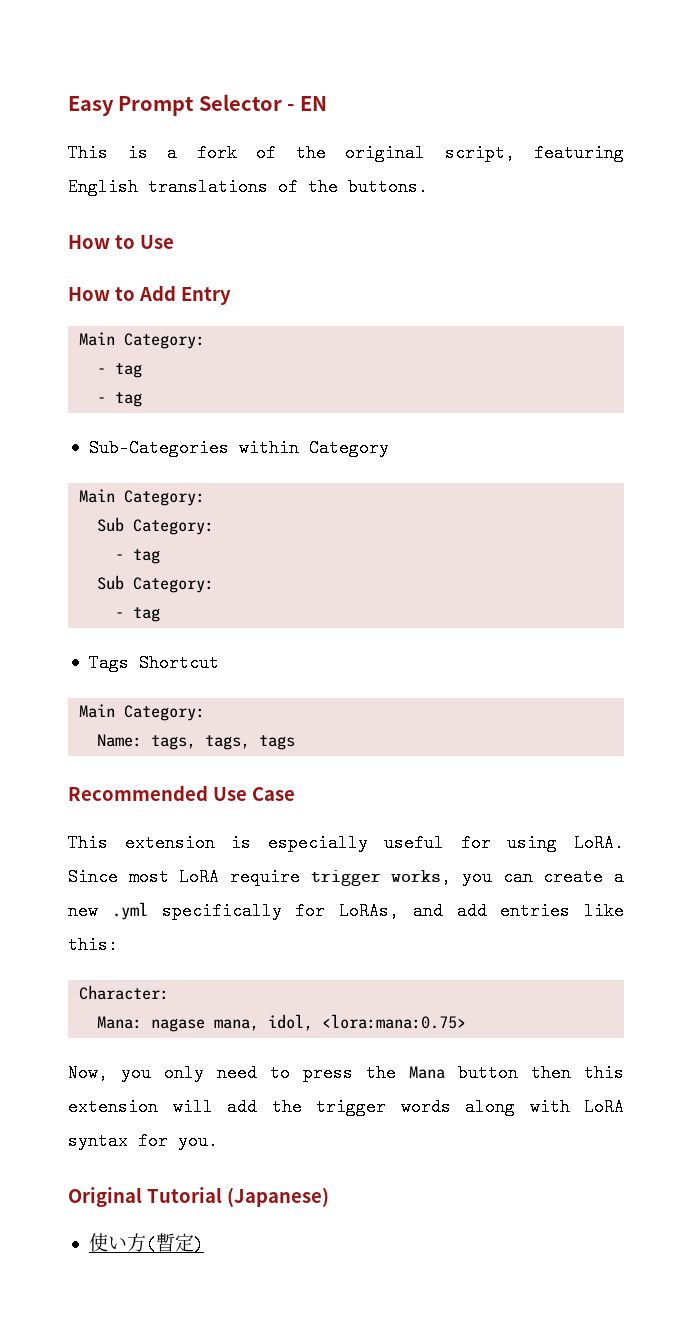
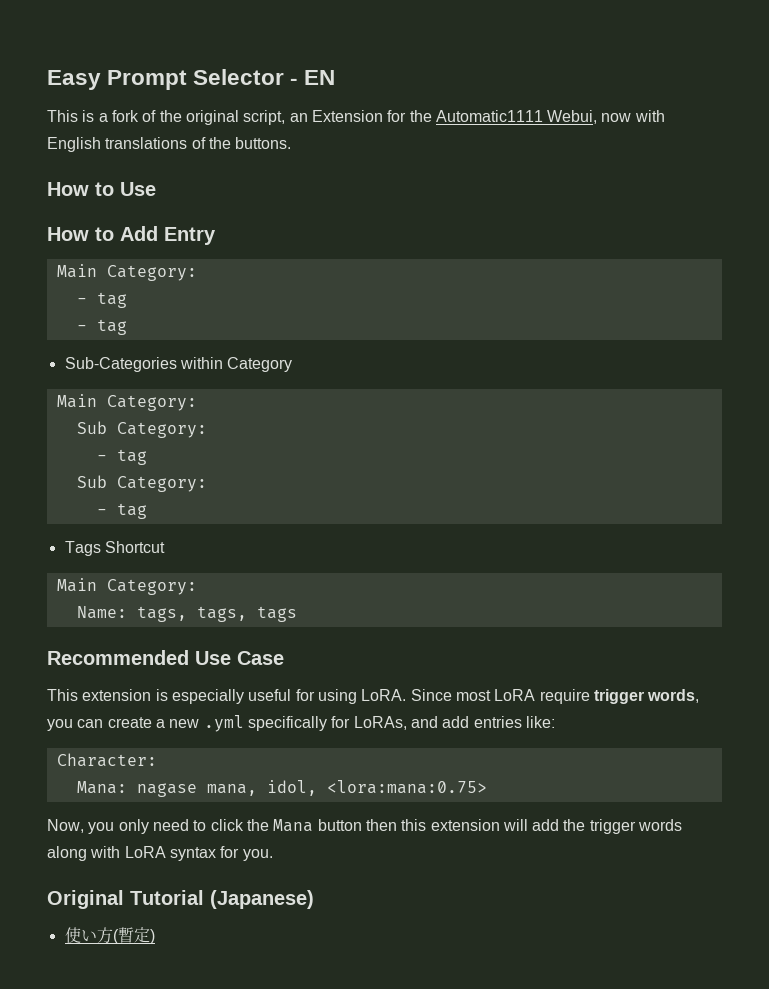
[534,144,624,162] featuring -> [289,110,665,124] an Extension for the Automatic1111 Webui, now with
[391,868,452,886] works, -> [647,689,700,703] words,
[584,902,624,920] [68,936,118,954] like this: -> [525,716,555,728] like:
[303,1064,353,1082] press -> [210,819,244,831] click

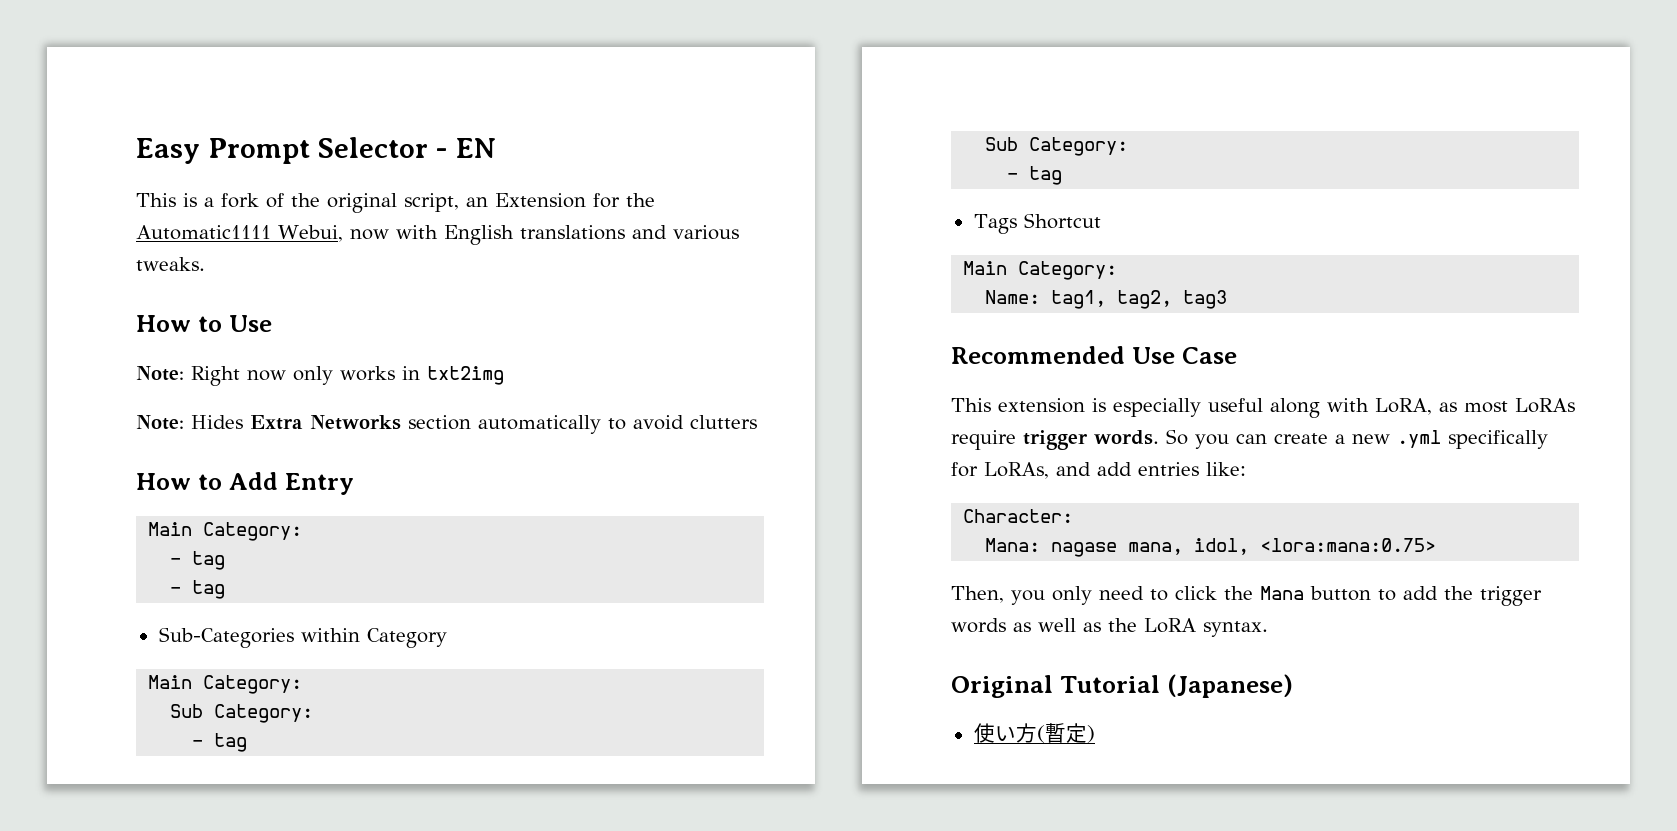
[191,137,292,149] of the buttons. -> [631,225,739,240] [136,257,205,271] and various tweaks.
(156, 189) none -> [136,366,504,386] [136,415,757,434] // Note: Right now only works in txt2img // Note: Hides Extra Networks section automatically to avoid clutters
[136,606,297,622] tags, tags, tags -> [1051,290,1228,309] tag1, tag2, tag3
[295,689,700,704] for using LoRA. Since most LoRA require trigger words, -> [1270,398,1575,418] [951,429,1188,450] along with LoRA, as most LoRAs require trigger words. So
[47,819,84,833] Now, -> [951,586,1004,603] Then,
[365,819,683,834] [47,846,273,861] then this extension will add the trigger words along with LoRA syntax for you. -> [1378,586,1542,606] [951,618,1268,637] to add the trigger words as well as the LoRA syntax.

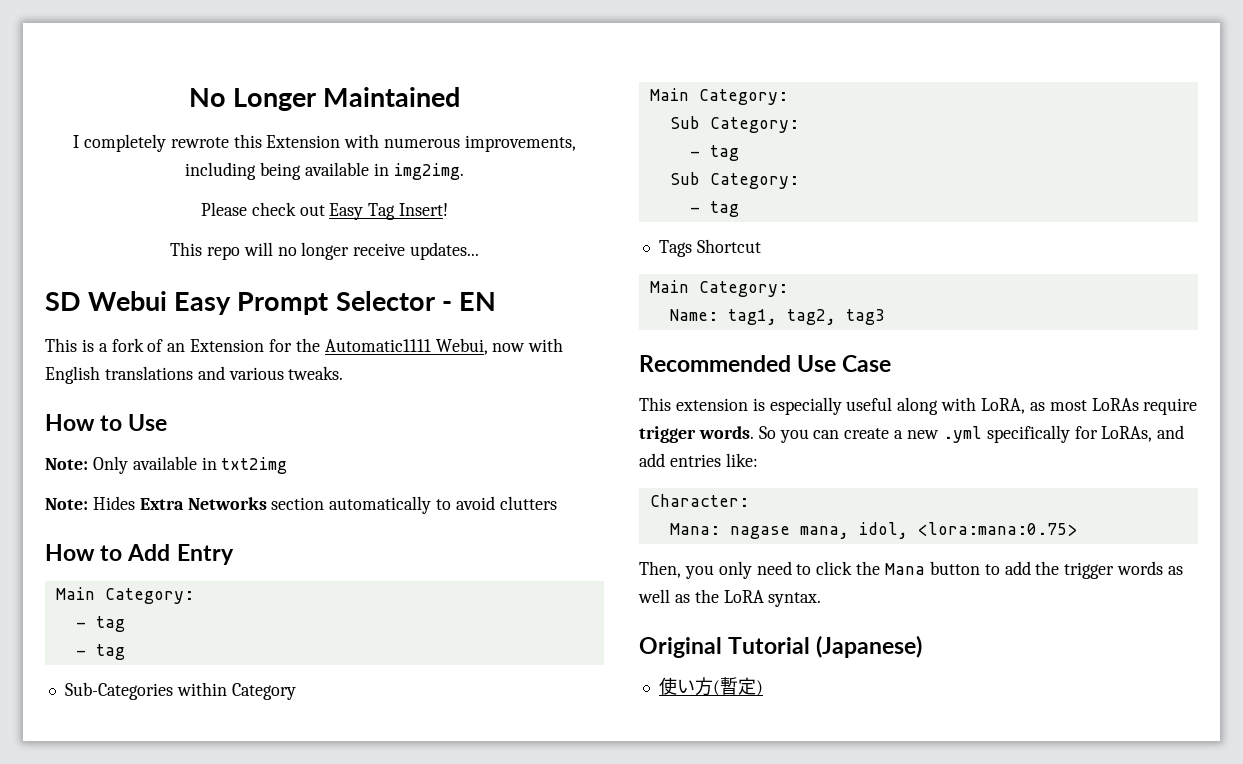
(136, 151) none -> [188,87,461,111] [72,134,577,152] [185,162,464,180] [200,202,449,220] [169,242,480,260] [45,291,168,311] No Longer Maintained // I completely rewrote this Extension with numerous improvements, including being available in img2img. // Please check out Easy Tag Insert! // This repo will no longer receive updates... // SD Webui
[291,193,459,213] the original script, -> (164, 345) none
[191,366,395,386] Right now only works -> [92,456,197,474] Only available

